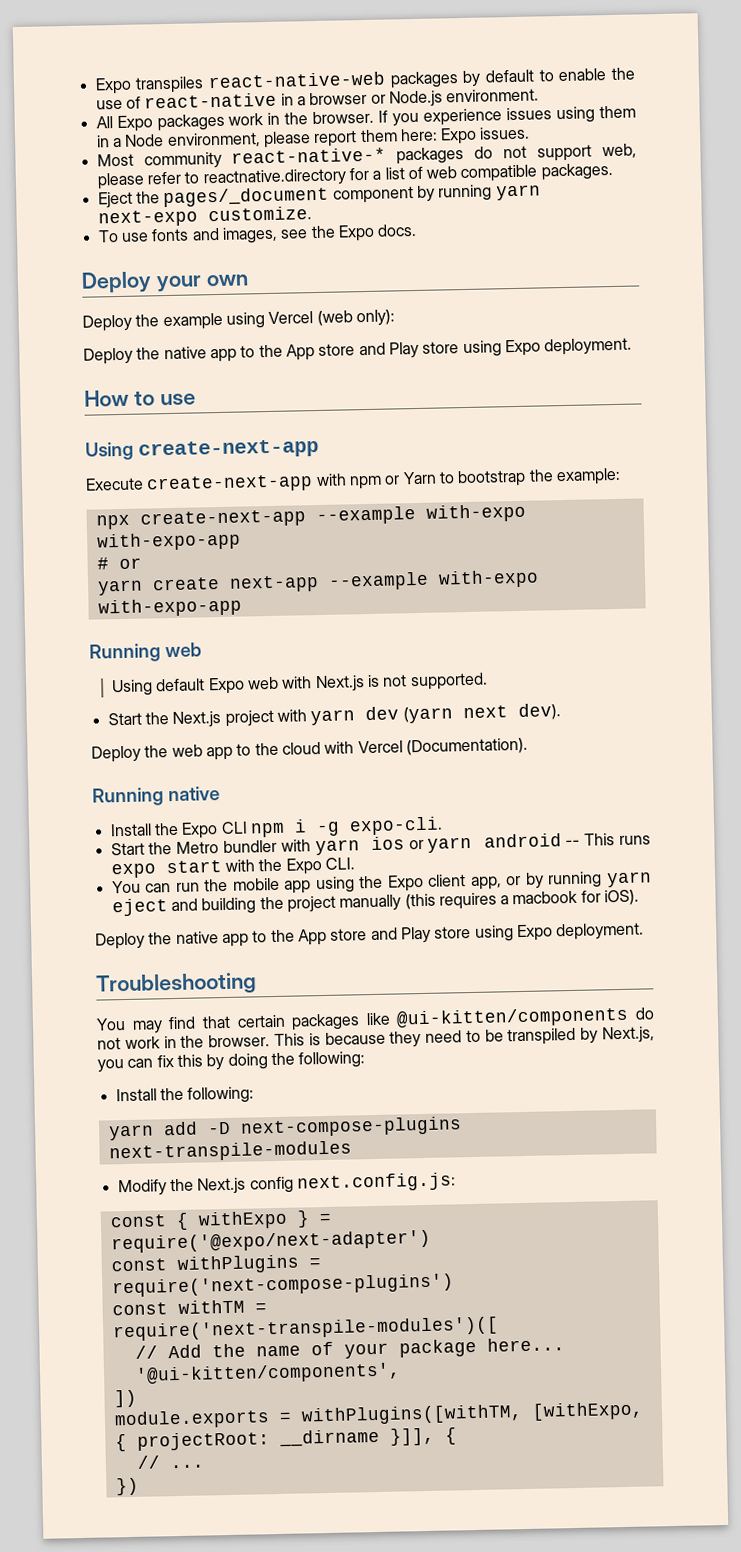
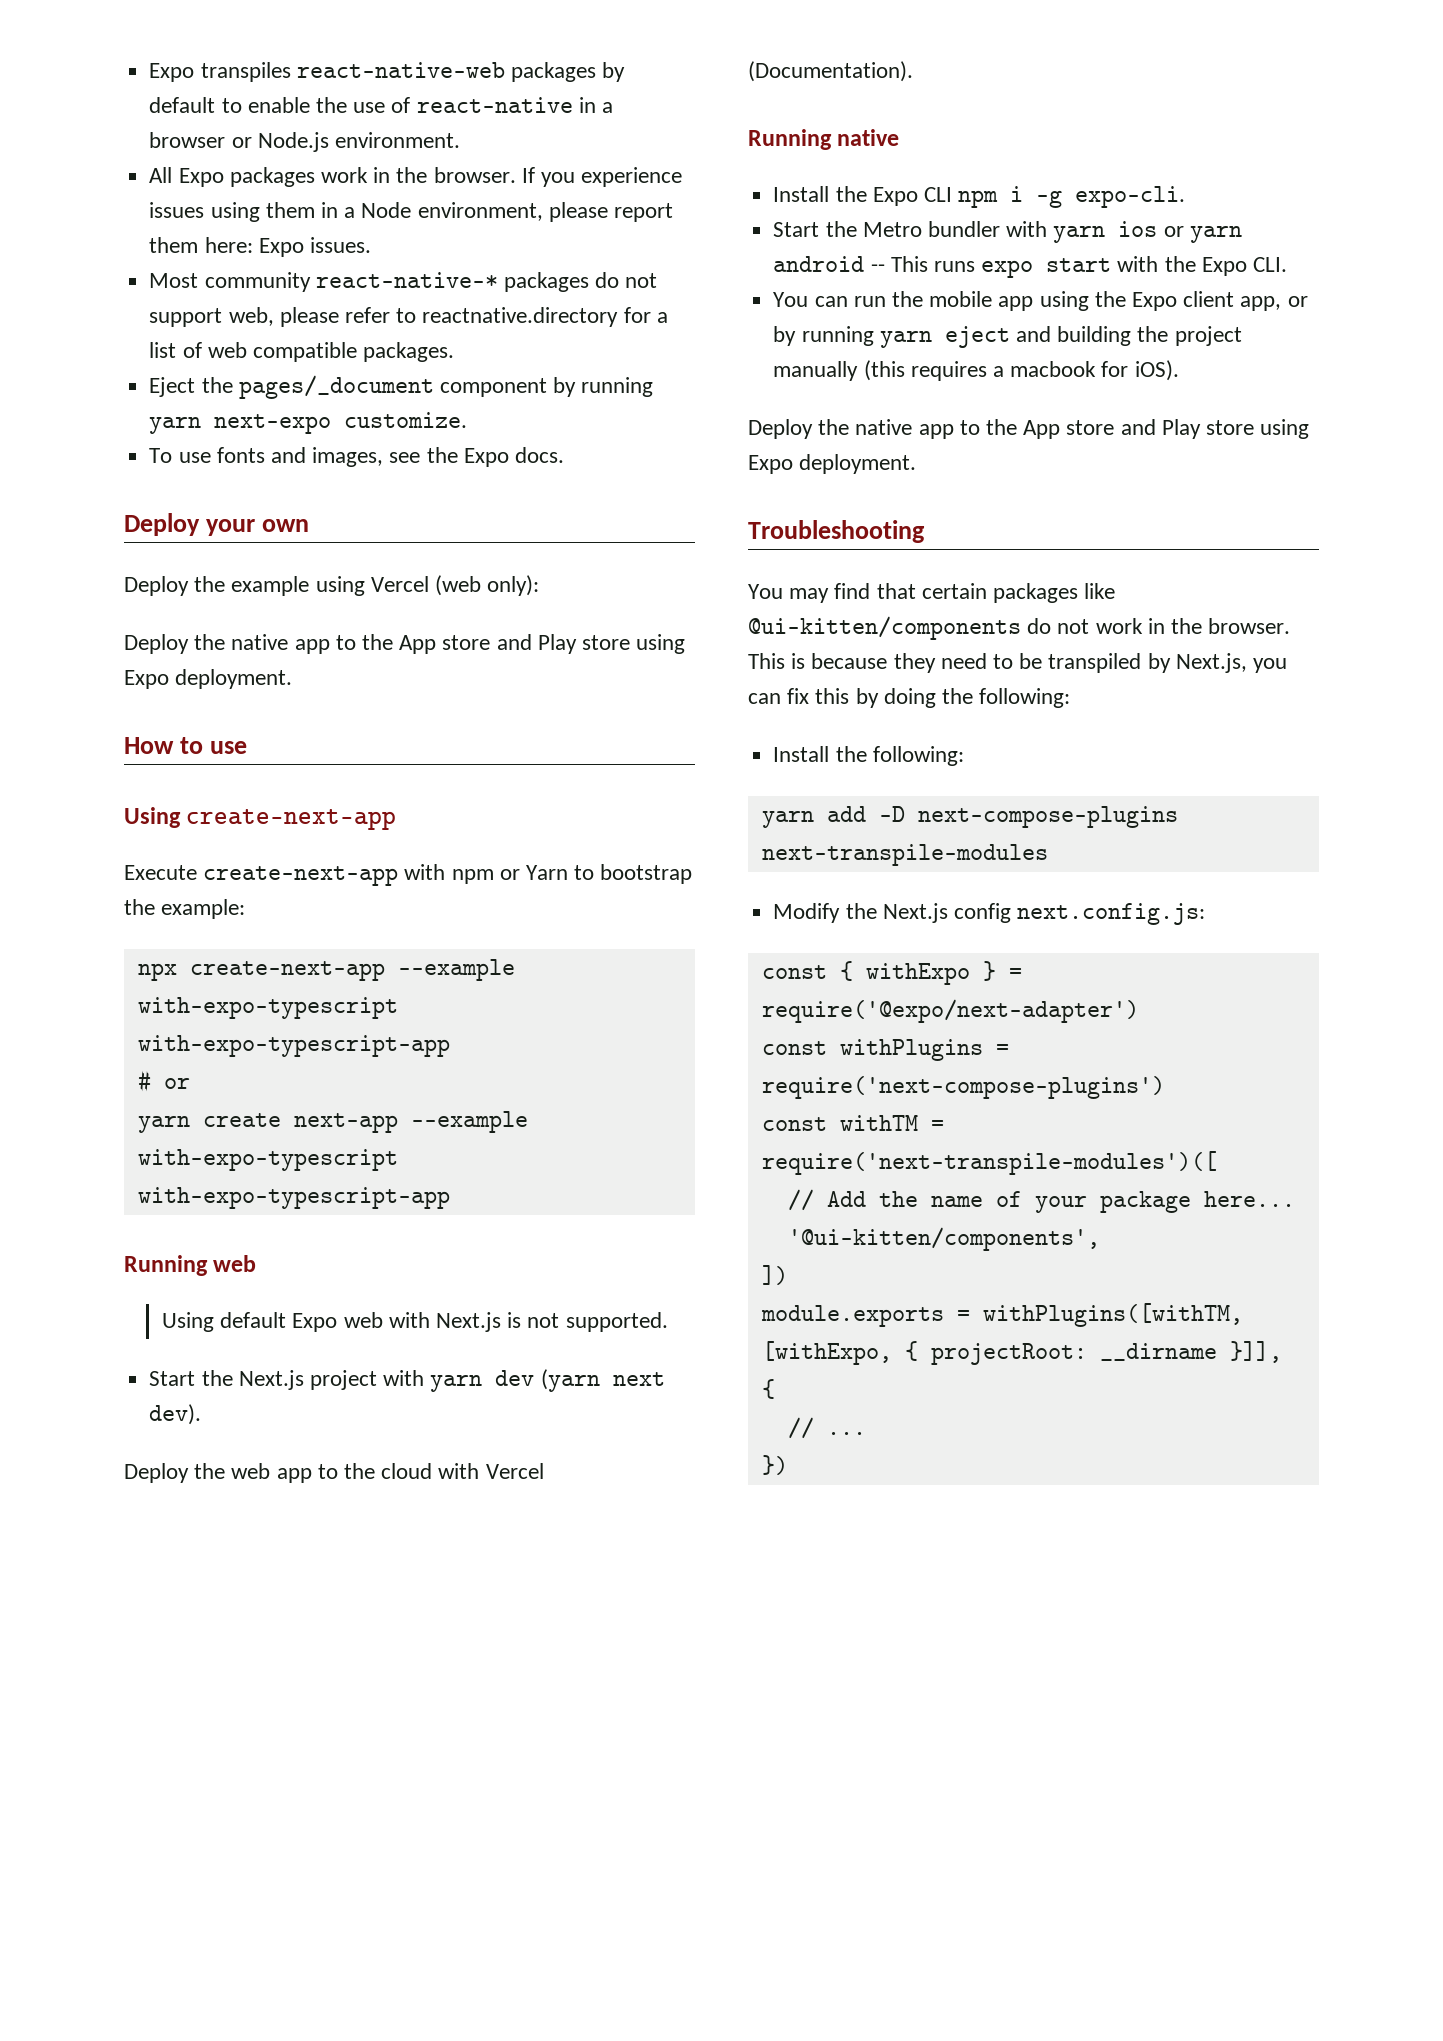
[425,503,526,523] [96,531,241,552] with-expo with-expo-app -> [137,997,398,1019] [137,1035,450,1057] with-expo-typescript with-expo-typescript-app
[437,569,539,589] [97,597,242,618] with-expo with-expo-app -> [137,1149,398,1171] [137,1187,450,1209] with-expo-typescript with-expo-typescript-app

